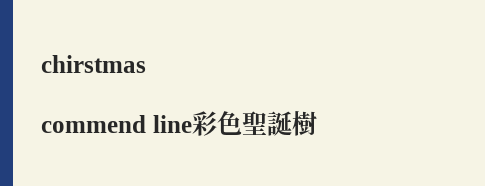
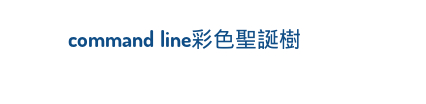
[41,55,146,73] [41,115,146,133] chirstmas // commend -> [68,30,154,47] command

